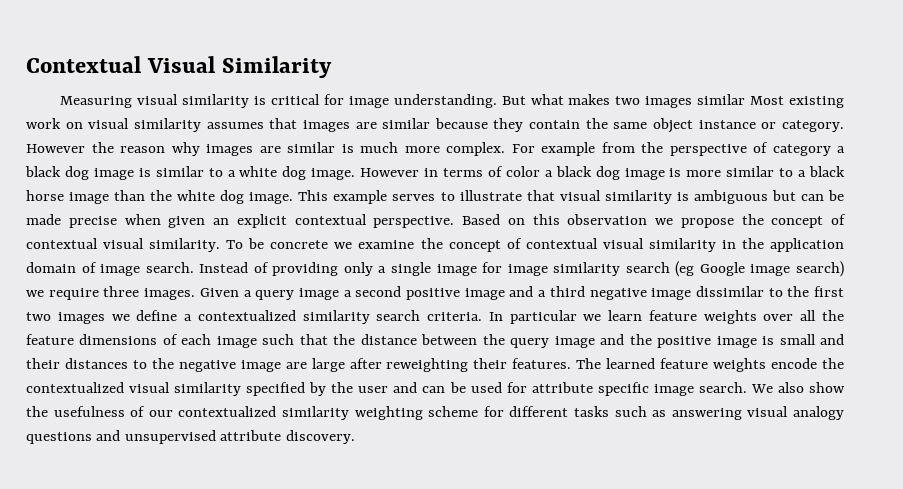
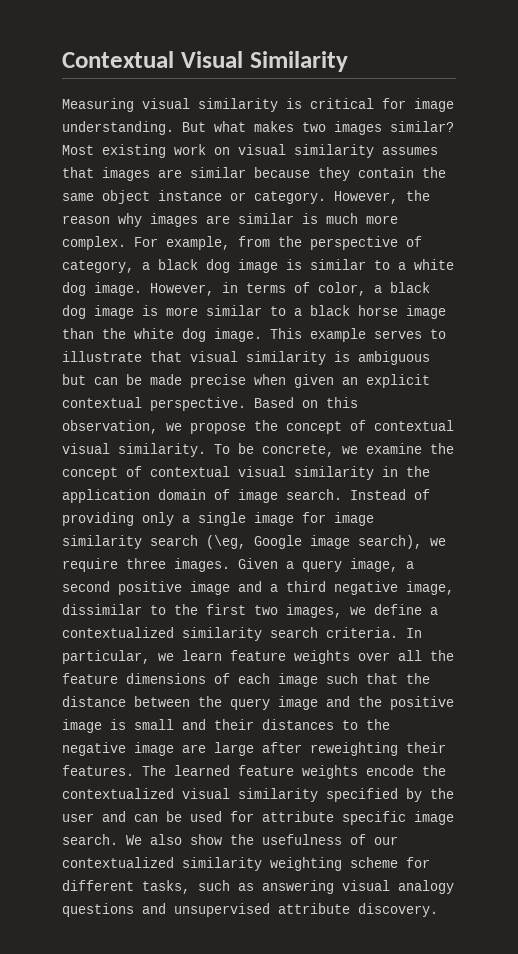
[697,94,746,105] similar -> [390,121,454,132] similar?
[26,144,85,153] However -> [334,191,398,204] However,
[541,142,595,156] example -> [166,236,230,250] example,
[772,144,831,156] category -> [62,260,134,273] category,
[360,168,420,177] However -> [150,283,214,296] However,
[505,166,540,177] color -> [318,282,366,296] color,
[567,214,648,225] observation -> [62,420,158,434] observation,
[270,240,329,249] concrete -> [262,444,334,457] concrete,
[675,261,695,277] (eg -> [206,535,246,549] (\eg,
[795,261,844,277] search) -> [358,535,422,549] search),
[298,288,339,300] image -> [350,558,398,572] image,
[651,288,692,300] image -> [406,581,454,595] image,
[57,312,105,324] images -> [286,604,342,618] images,
[509,310,577,324] particular -> [62,650,150,664] particular,
[574,406,610,417] tasks -> [142,880,190,894] tasks,

